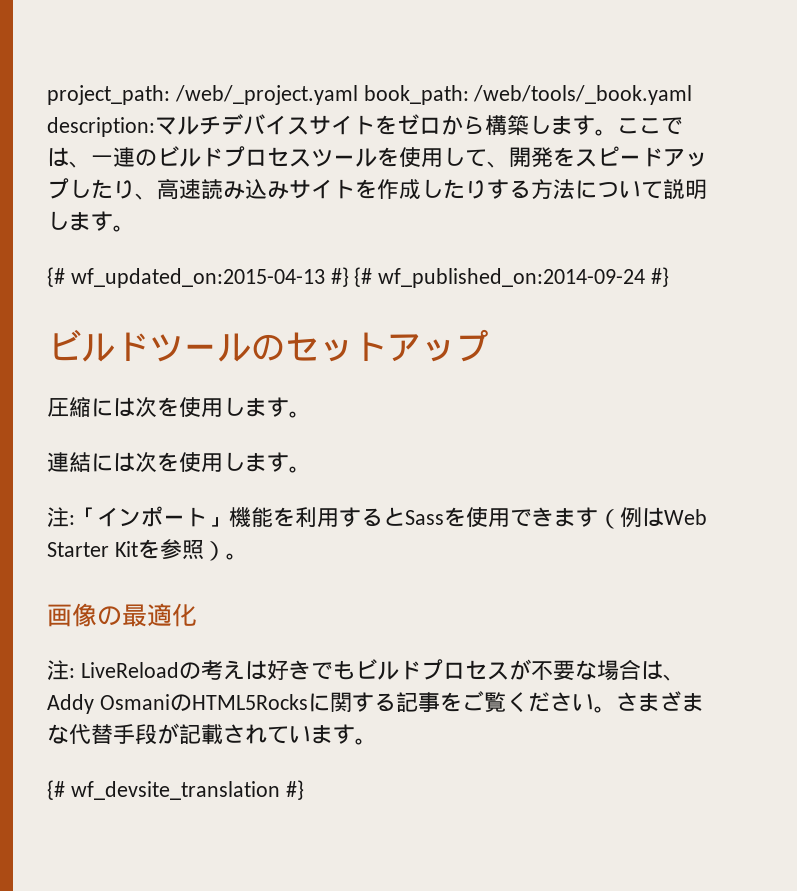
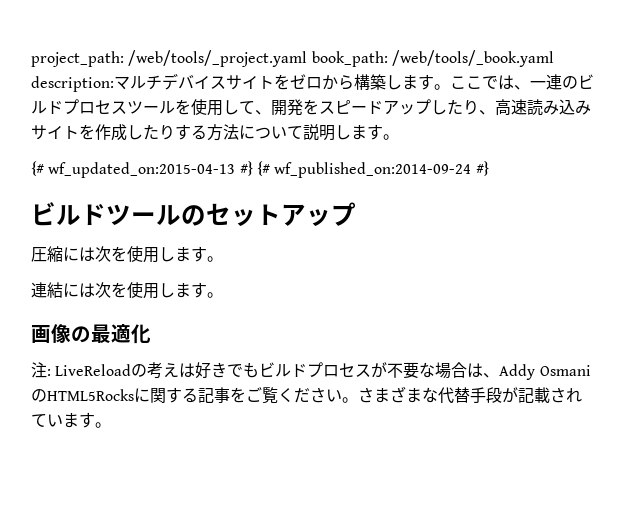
[174,85,358,105] /web/_project.yaml -> [128,50,308,67] /web/tools/_project.yaml
[47,506,707,529] [47,539,248,561] // 注:「インポート」機能を利用するとSassを使用できます（例はWeb Starter Kitを参照）。 -> (223, 295) none
[47,780,304,800] // {# wf_devsite_translation #} -> (111, 425) none

